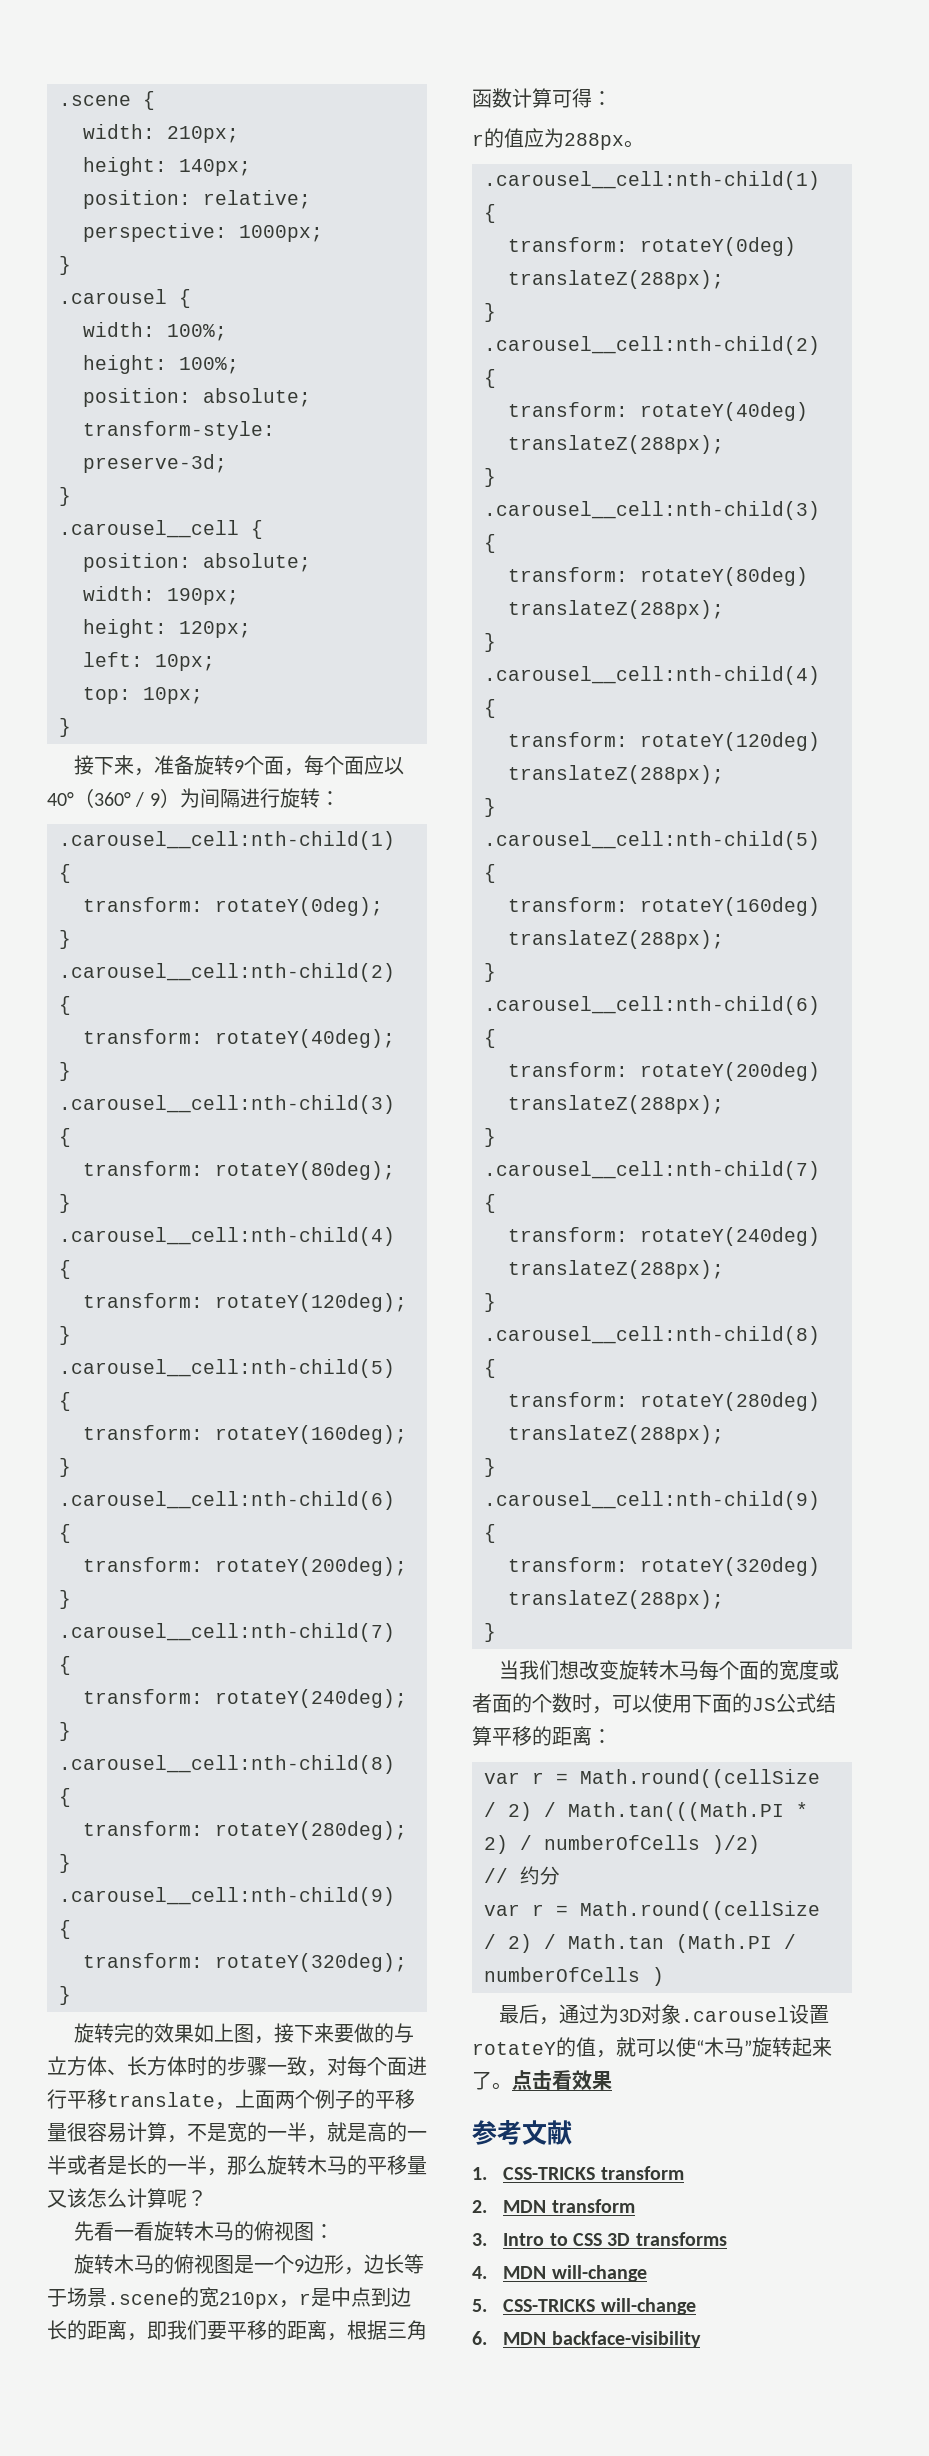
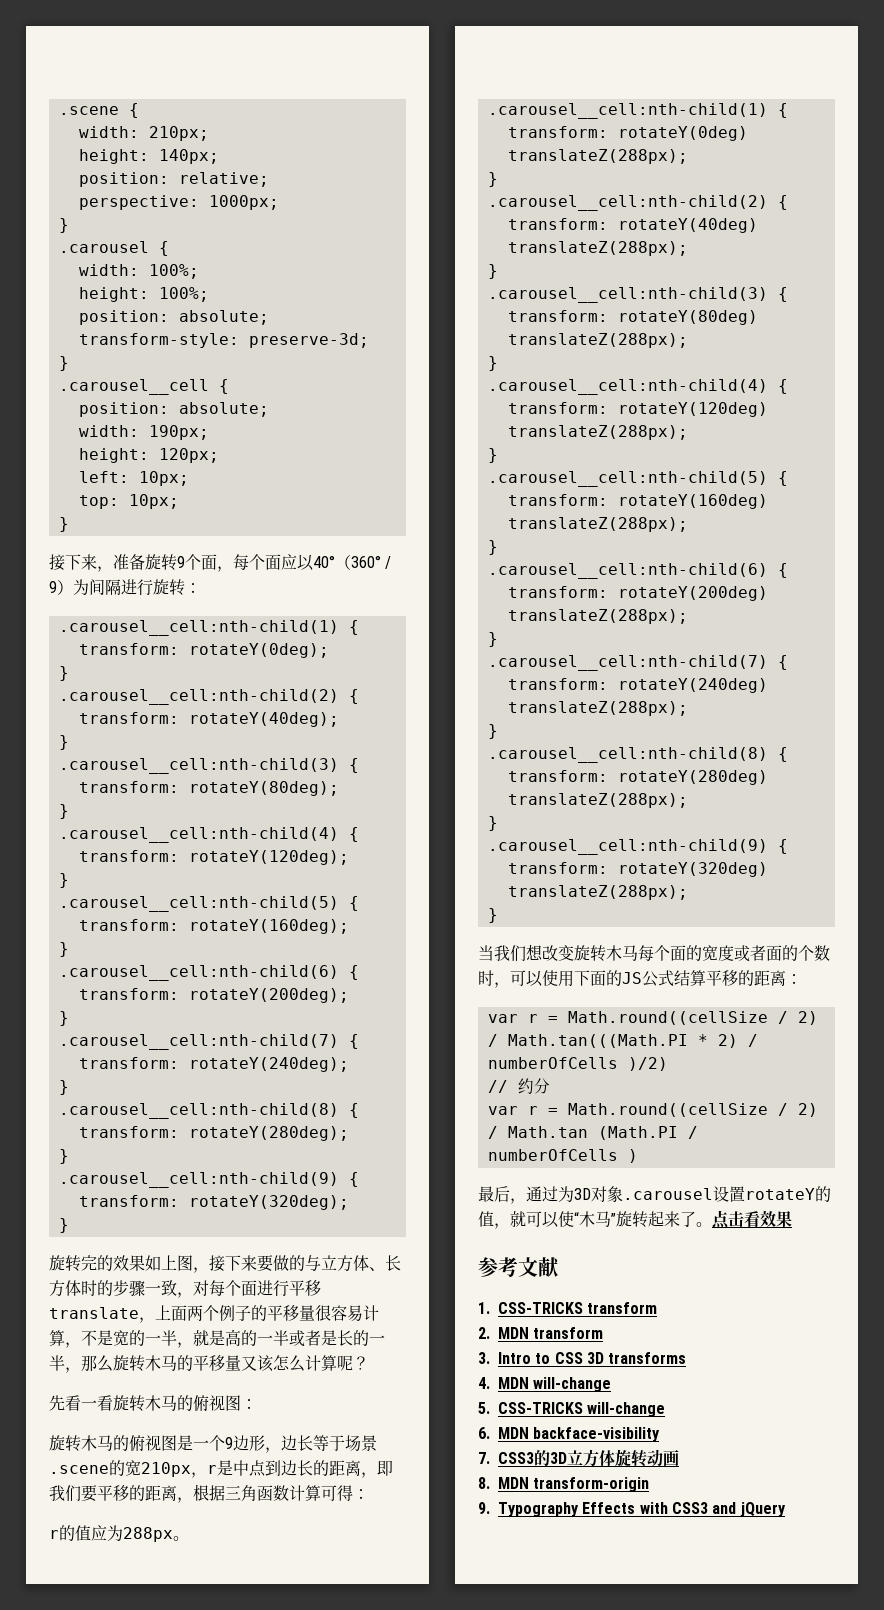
(701, 2339) none -> [478,1449,679,1467] [478,1477,650,1492] [478,1502,786,1517] // 7. CSS3的3D立方体旋转动画 // 8. MDN transform-origin // 9. Typography Effects with CSS3 and jQuery

